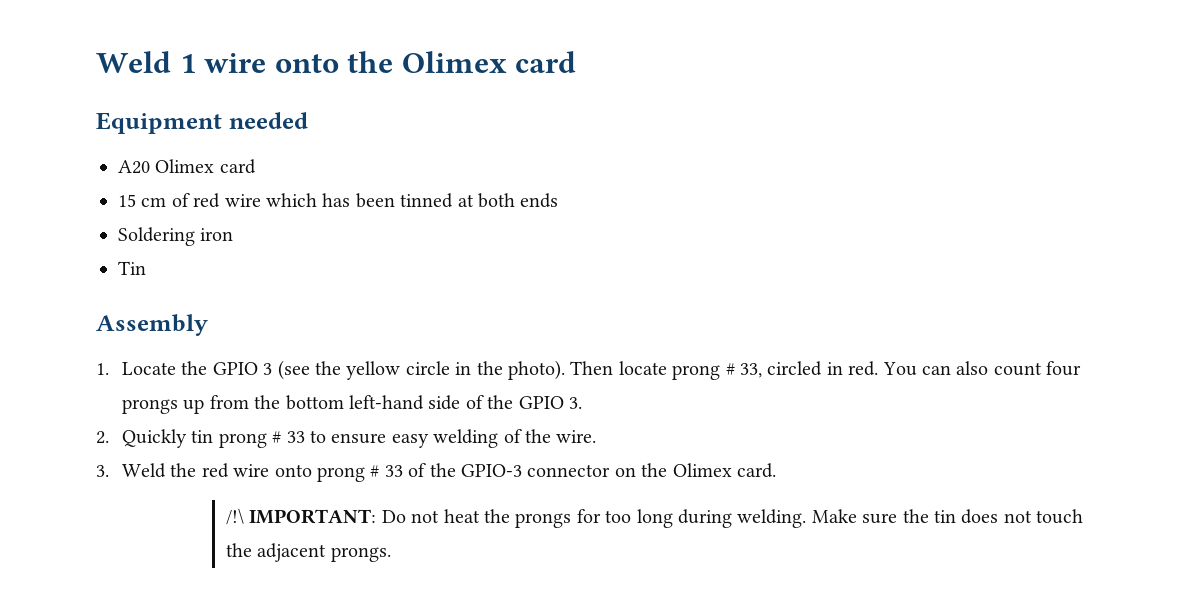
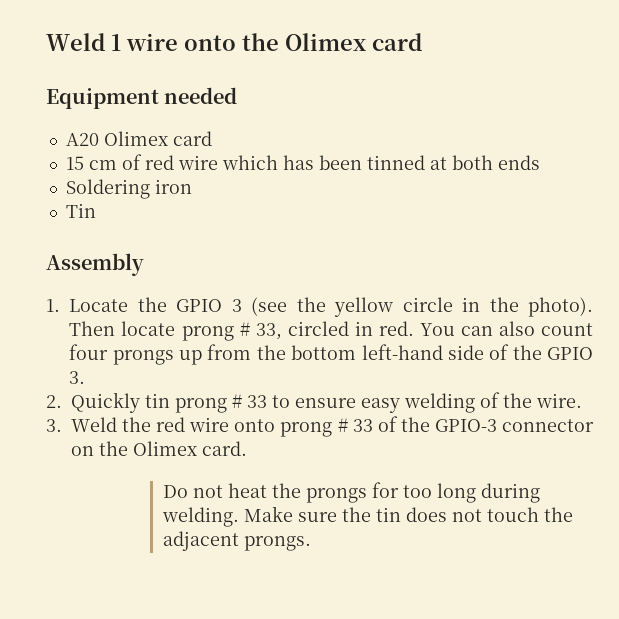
[225,508,377,525] /!\ IMPORTANT: -> (247, 448) none

